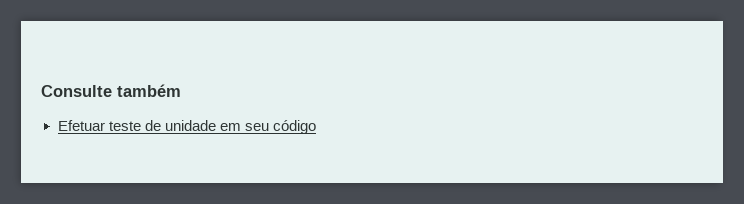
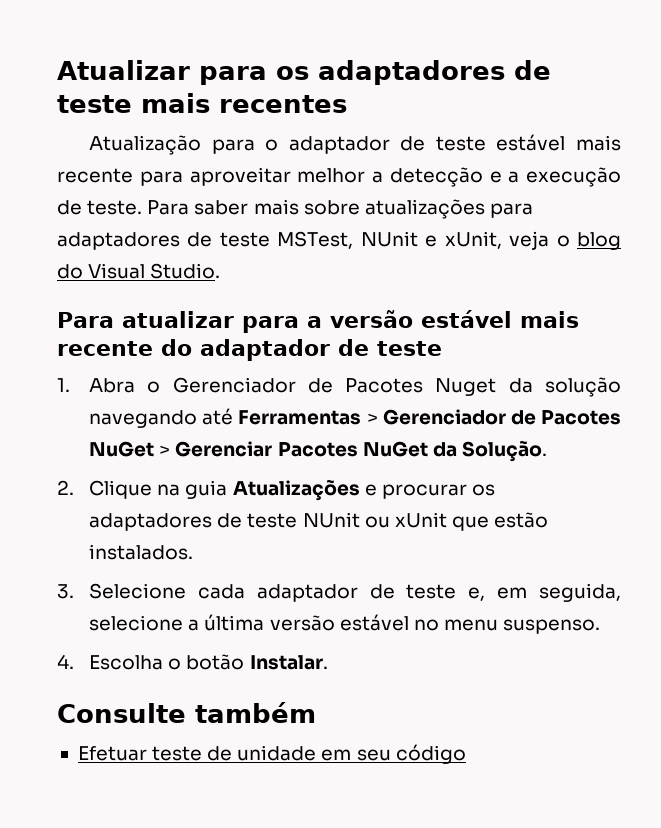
(41, 91) none -> [57,60,551,85] [57,93,347,113] [89,134,622,155] [57,167,621,187] [57,199,533,219] [57,231,621,250] [57,263,221,279] [57,310,579,333] [57,339,442,361] [57,377,621,397] [89,408,621,428] [89,440,547,462] [57,479,495,501] [89,512,549,531] [89,544,194,560] [57,583,621,602] [89,614,601,634] [57,654,328,670] Atualizar para os adaptadores de teste mais recentes // Atualização para o adaptador de teste estável mais recente para aproveitar melhor a detecção e a execução de teste. Para saber mais sobre atualizações para adaptadores de teste MSTest, NUnit e xUnit, veja o blog do Visual Studio. // Para atualizar para a versão estável mais recente do adaptador de teste // 1. Abra o Gerenciador de Pacotes Nuget da solução navegando até Ferramentas > Gerenciador de Pacotes NuGet > Gerenciar Pacotes NuGet da Solução. // 2. Clique na guia Atualizações e procurar os adaptadores de teste NUnit ou xUnit que estão instalados. // 3. Selecione cada adaptador de teste e, em seguida, selecione a última versão estável no menu suspenso. // 4. Escolha o botão Instalar. //

